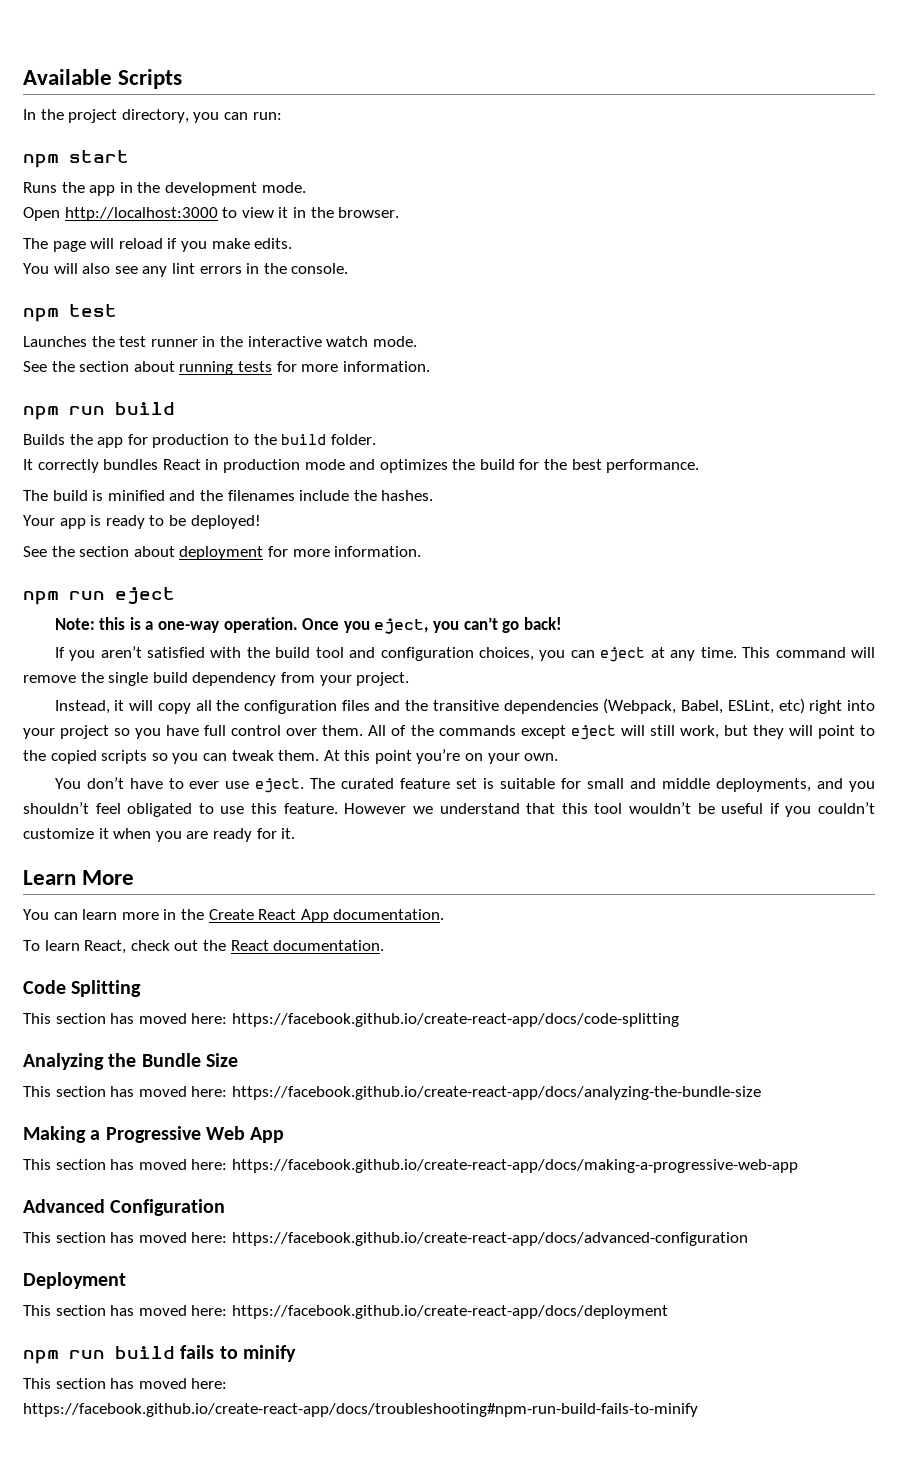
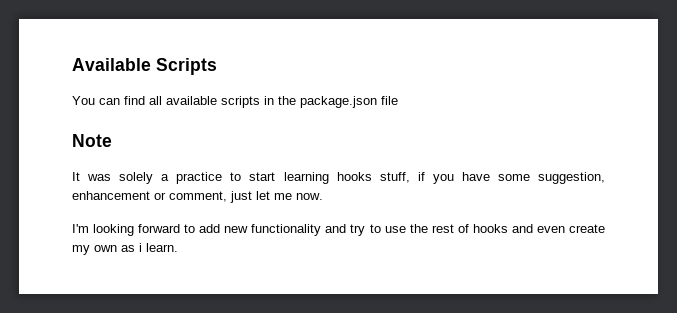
[23,109,282,123] [23,150,129,168] [23,182,306,196] [23,207,400,221] [23,238,293,252] [23,263,349,277] [23,304,117,322] [23,336,417,347] [23,361,430,375] [23,402,175,420] [23,434,376,448] [23,459,700,473] [23,490,434,501] [23,515,261,529] [23,546,422,560] [23,587,175,605] [54,617,562,634] [54,646,875,662] [23,672,410,686] [54,698,875,714] [23,725,875,740] [23,749,559,764] [54,777,875,793] [23,802,875,817] [23,828,296,842] [23,870,135,885] [23,909,445,923] [23,940,385,954] [23,980,142,997] [23,1013,679,1027] [23,1053,238,1070] [23,1086,761,1100] [23,1126,285,1143] [23,1159,798,1173] [23,1199,226,1216] [23,1232,748,1246] [23,1272,126,1289] [23,1305,668,1319] [23,1345,296,1364] [23,1378,228,1389] [23,1403,698,1417] In the project directory, you can run: // npm start // Runs the app in the development mode. // Open http://localhost:3000 to view it in the browser. // The page will reload if you make edits. // You will also see any lint errors in the console. // npm test // Launches the test runner in the interactive watch mode. // See the section about running tests for more information. // npm run build // Builds the app for production to the build folder. // It correctly bundles React in production mode and optimizes the build for the best performance. // The build is minified and the filenames include the hashes. // Your app is ready to be deployed! // See the section about deployment for more information. // npm run eject // Note: this is a one-way operation. Once you eject, you can’t go back! // If you aren’t satisfied with the build tool and configuration choices, you can eject at any time. This command will remove the single build dependency from your project. // Instead, it will copy all the configuration files and the transitive dependencies (Webpack, Babel, ESLint, etc) right into your project so you have full control over them. All of the commands except eject will still work, but they will point to the copied scripts so you can tweak them. At this point you’re on your own. // You don’t have to ever use eject. The curated feature set is suitable for small and middle deployments, and you shouldn’t feel obligated to use this feature. However we understand that this tool wouldn’t be useful if you couldn’t customize it when you are ready for it. // Learn More // You can learn more in the Create React App documentation. // To learn React, check out the React documentation. // Code Splitting // This section has moved here: https://facebook.github.io/create-react-app/docs/code-splitting // Analyzing the Bundle Size // This section has moved here: https://facebook.github.io/create-react-app/docs/analyzing-the-bundle-size // Making a Progressive Web App // This section has moved here: https://facebook.github.io/create-react-app/docs/making-a-progressive-web-app // Advanced Configuration // This section has moved here: https://facebook.github.io/create-react-app/docs/advanced-configuration // Deployment // This section has moved here: https://facebook.github.io/create-react-app/docs/deployment // npm run build fails to minify // This section has moved here: https://facebook.github.io/create-react-app/docs/troubleshooting#npm-run-build-fails-to-minify -> [72,96,398,108] [72,134,112,147] [72,172,605,184] [72,191,323,203] [72,224,605,236] [72,243,178,255] You can find all available scripts in the package.json file // Note // It was solely a practice to start learning hooks stuff, if you have some suggestion, enhancement or comment, just let me now. // I'm looking forward to add new functionality and try to use the rest of hooks and even create my own as i learn.

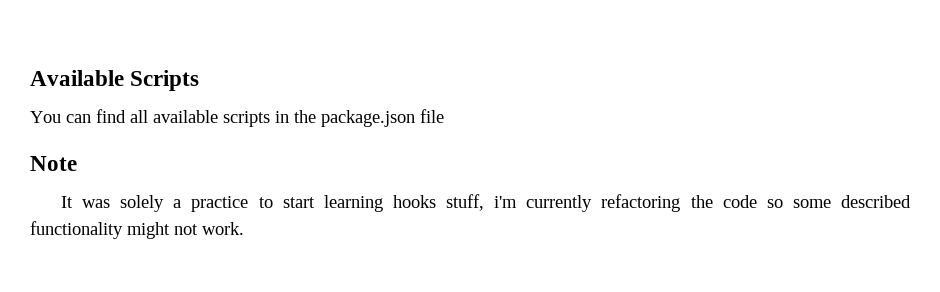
[417,172,605,184] [72,191,323,203] [72,224,605,236] [72,243,178,255] if you have some suggestion, enhancement or comment, just let me now. // I'm looking forward to add new functionality and try to use the rest of hooks and even create my own as i learn. -> [494,194,912,212] [30,221,244,239] i'm currently refactoring the code so some described functionality might not work.

